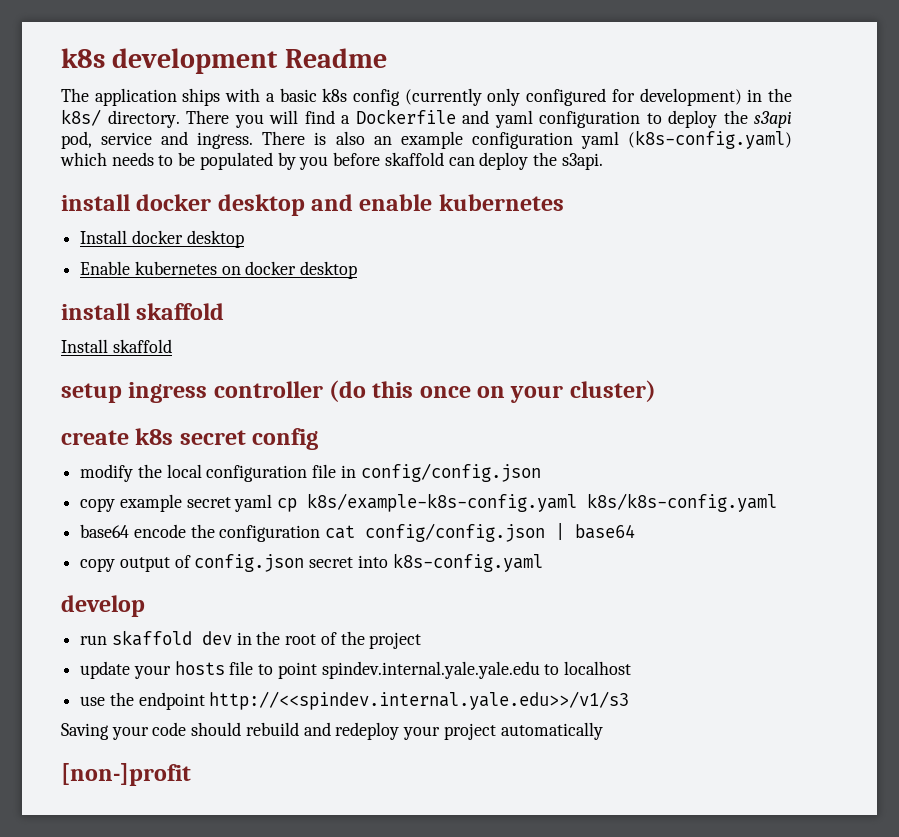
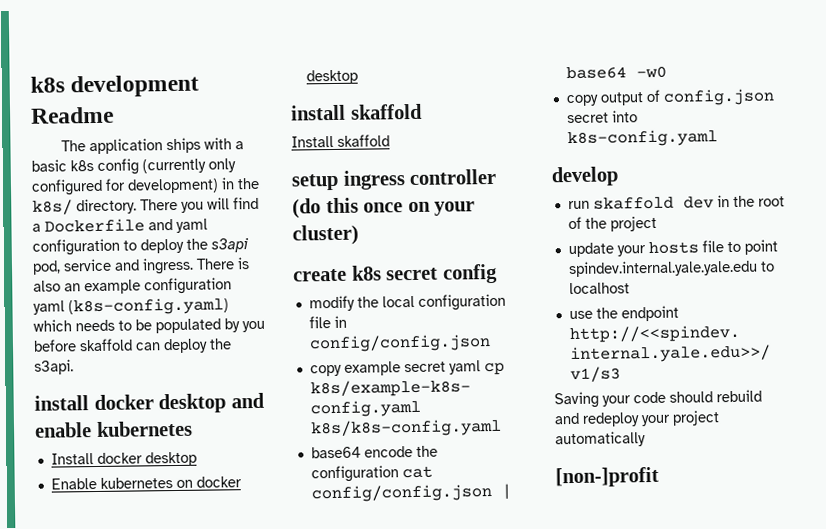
(636, 531) none -> [635,65,667,79] -w0

